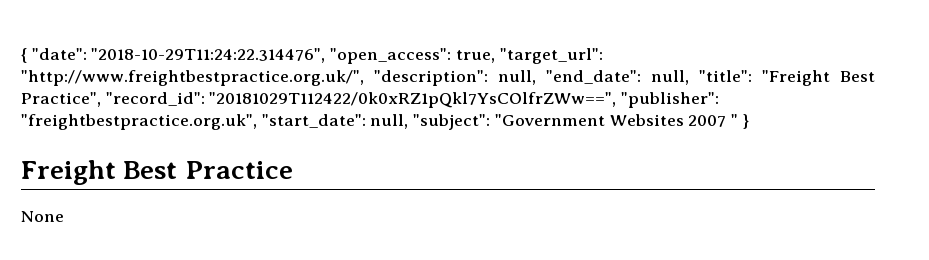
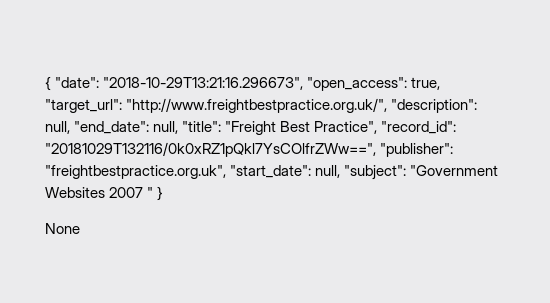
[91,48,326,63] "2018-10-29T11:24:22.314476", -> [103,77,304,90] "2018-10-29T13:21:16.296673",
[209,92,617,108] "20181029T112422/0k0xRZ1pQkl7YsCOlfrZWw==", -> [45,142,376,157] "20181029T132116/0k0xRZ1pQkl7YsCOlfrZWw==",
[21,160,293,185] // Freight Best Practice -> (164, 193) none

